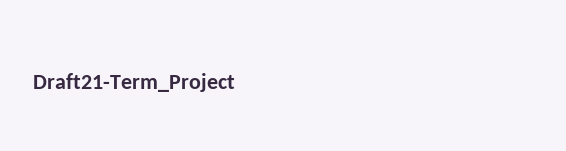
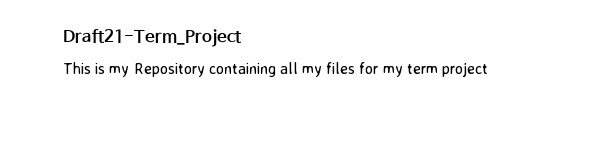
(235, 82) none -> [63,62,489,77] // This is my Repository containing all my files for my term project

